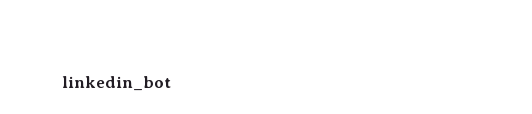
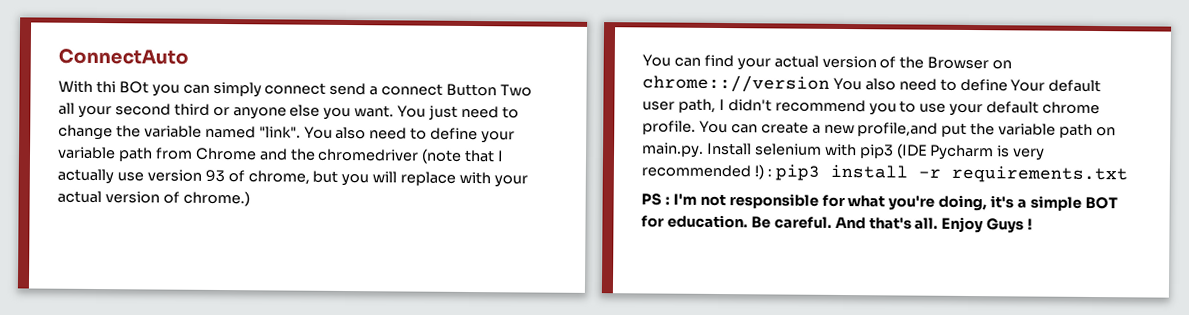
[62,76,171,91] linkedin_bot -> [58,48,189,65] [58,80,533,98] [58,102,519,121] [58,124,516,144] [57,146,505,164] [57,168,529,188] [57,190,250,207] [642,54,1013,71] [642,74,1102,93] [642,98,1101,117] [642,120,1117,139] [642,142,1046,161] [641,164,1128,184] [641,193,1118,212] [641,214,1034,234] ConnectAuto // With thi BOt you can simply connect send a connect Button Two all your second third or anyone else you want. You just need to change the variable named "link". You also need to define your variable path from Chrome and the chromedriver (note that I actually use version 93 of chrome, but you will replace with your actual version of chrome.) // You can find your actual version of the Browser on chrome:://version You also need to define Your default user path, I didn't recommend you to use your default chrome profile. You can create a new profile,and put the variable path on main.py. Install selenium with pip3 (IDE Pycharm is very recommended !) : pip3 install -r requirements.txt // PS : I'm not responsible for what you're doing, it's a simple BOT for education. Be careful. And that's all. Enjoy Guys !

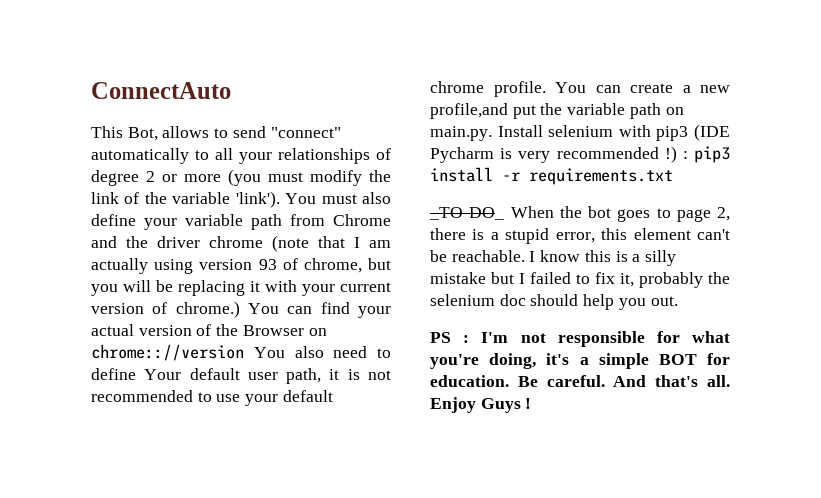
[58,80,533,98] [58,102,519,121] [58,124,428,141] With thi BOt you can simply connect send a connect Button Two all your second third or anyone else you want. You just need to change the variable named "link". You also need to -> [91,126,341,141] [91,148,391,164] [91,169,391,186] [91,191,392,208] This Bot, allows to send "connect" automatically to all your relationships of degree 2 or more (you must modify the link of the variable 'link'). You must also
[317,148,420,162] chromedriver -> [157,236,263,248] driver chrome
[57,168,144,185] actually use -> [369,240,391,248] [91,258,194,274] am actually using
[400,171,457,186] replace -> [156,280,260,296] be replacing it
[57,190,102,204] actual -> [340,282,391,292] current
(250, 198) // -> (240, 309) none
[718,98,897,116] I didn't recommend you -> [329,369,391,380] [91,390,193,402] it is not recommended
(1128, 174) none -> [429,206,730,222] [430,228,730,244] [430,250,677,266] [430,272,730,288] [430,294,678,310] // _TO DO_ When the bot goes to page 2, there is a stupid error, this element can't be reachable. I know this is a silly mistake but I failed to fix it, probably the selenium doc should help you out.

